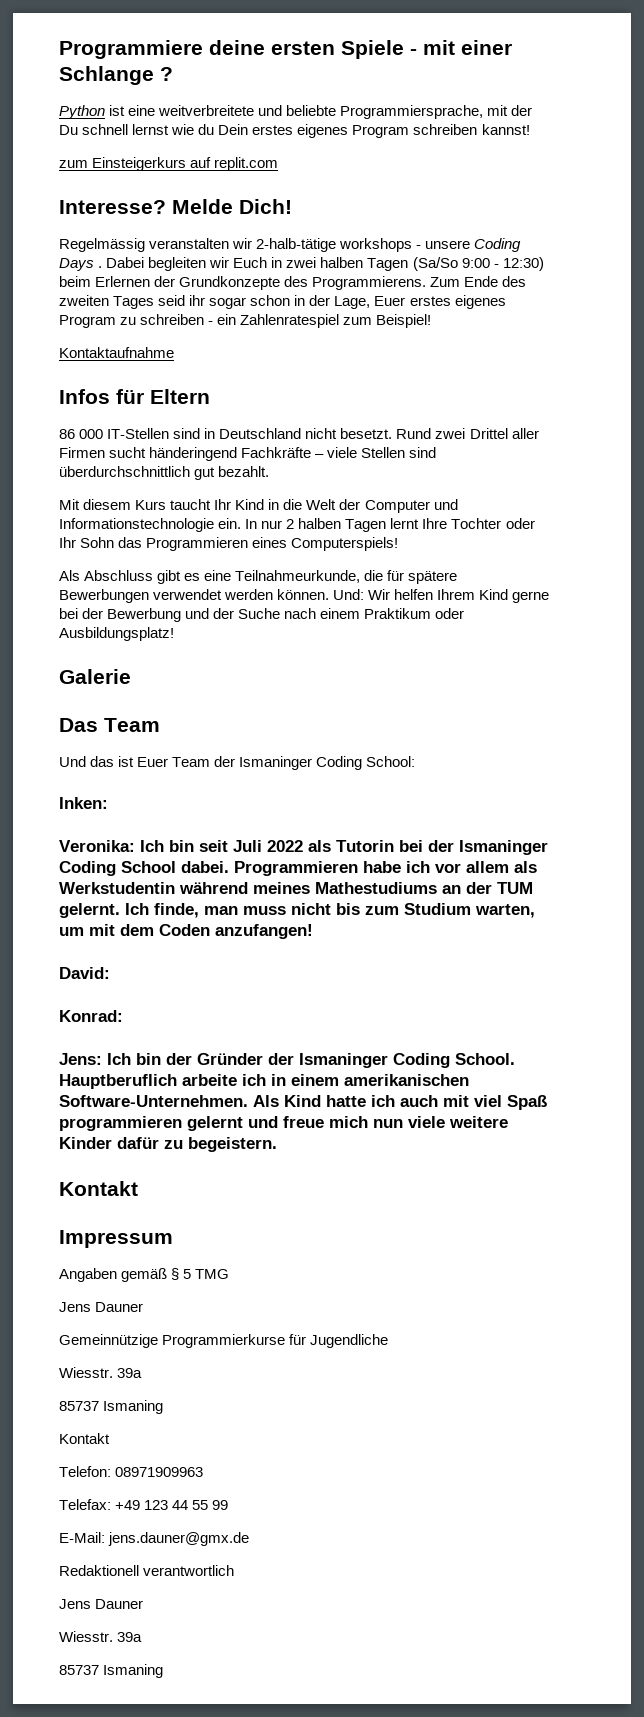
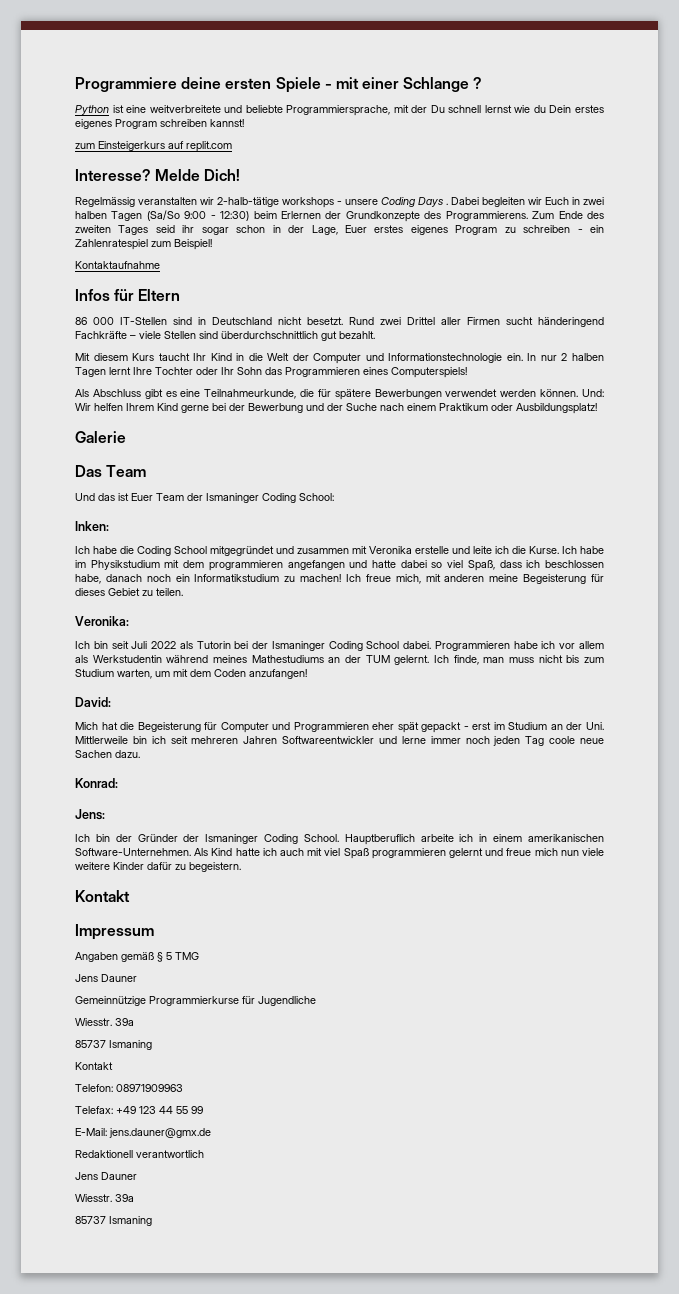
(108, 803) none -> [75,546,604,556] [75,560,604,571] [75,574,604,584] [75,588,183,596] // Ich habe die Coding School mitgegründet und zusammen mit Veronika erstelle und leite ich die Kurse. Ich habe im Physikstudium mit dem programmieren angefangen und hatte dabei so viel Spaß, dass ich beschlossen habe, danach noch ein Informatikstudium zu machen! Ich freue mich, mit anderen meine Begeisterung für dieses Gebiet zu teilen.
(135, 846) none -> (129, 621) //
(110, 973) none -> [75,722,604,733] [75,736,604,746] [75,750,140,758] // Mich hat die Begeisterung für Computer und Programmieren eher spät gepackt - erst im Studium an der Uni. Mittlerweile bin ich seit mehreren Jahren Softwareentwickler und lerne immer noch jeden Tag coole neue Sachen dazu.
(102, 1059) none -> (105, 814) //

